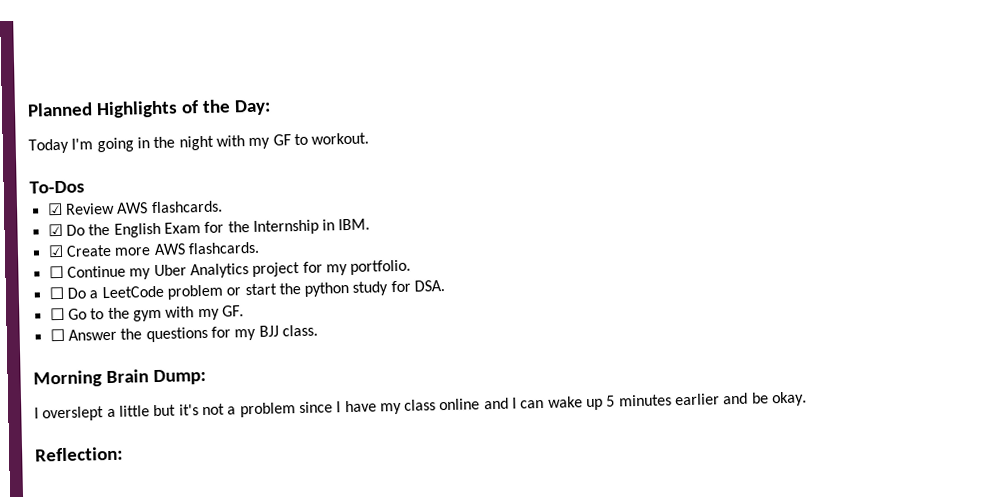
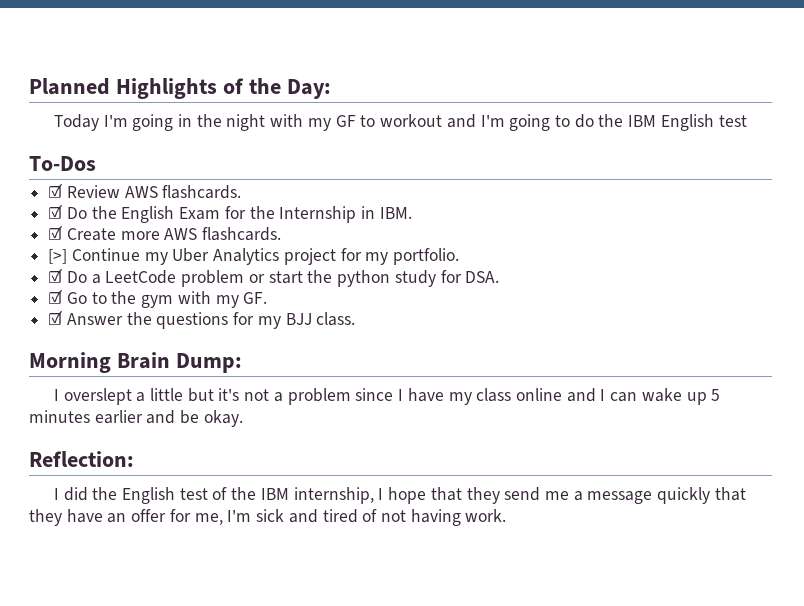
[311,132,370,145] workout. -> [380,114,747,131] workout and I'm going to do the IBM English test
[48,265,64,279] ☐ -> [48,249,68,264] [>]
[48,286,64,300] ☐ -> [48,268,64,283] ☑
[49,307,65,321] ☐ -> [48,289,64,304] ☑
[49,328,65,342] ☐ -> [48,310,64,325] ☑
(123, 454) none -> [53,487,746,504] [29,509,507,526] // I did the English test of the IBM internship, I hope that they send me a message quickly that they have an offer for me, I'm sick and tired of not having work.

